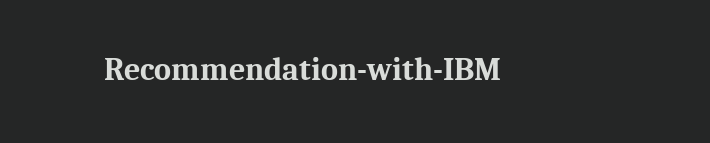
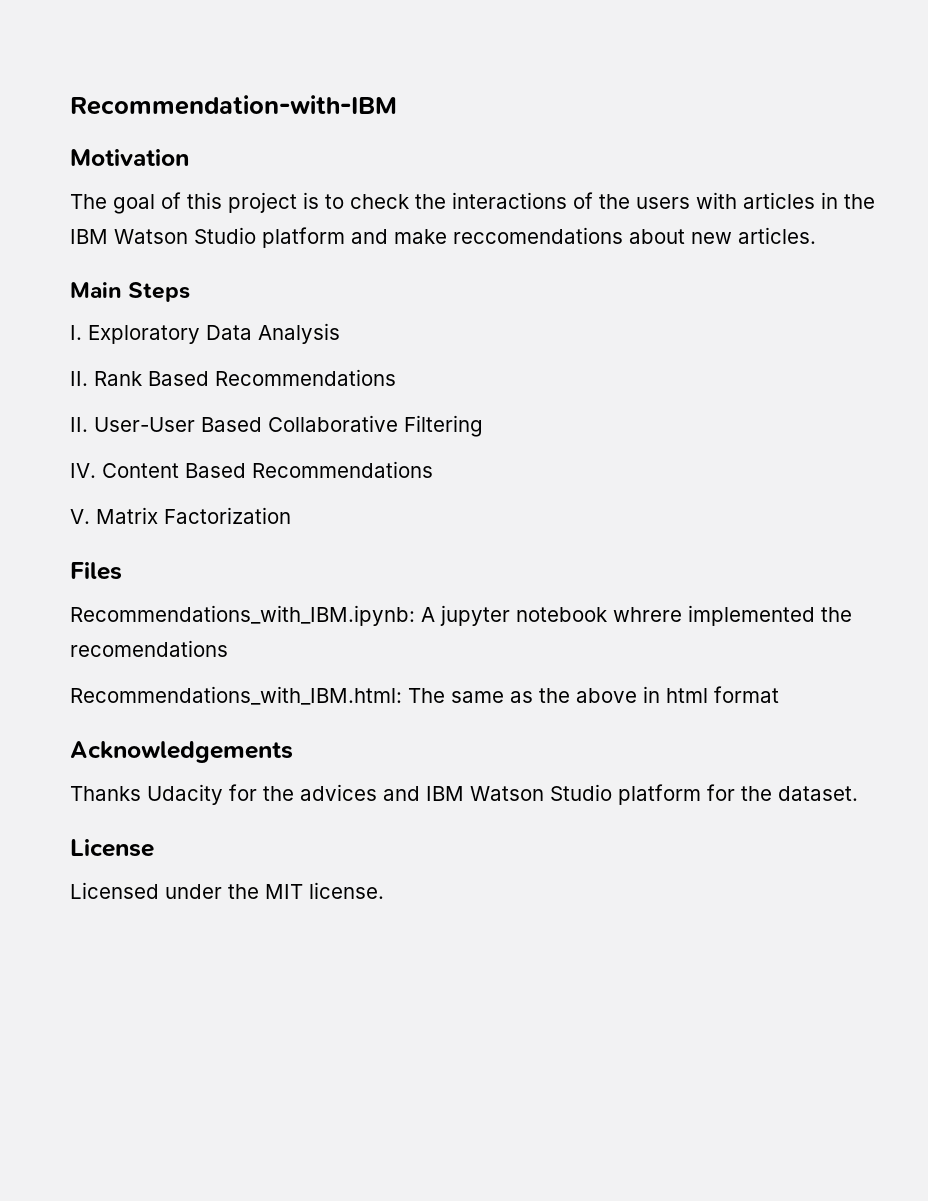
(501, 68) none -> [70,149,189,166] [70,192,875,214] [70,227,816,248] [70,282,191,302] [70,323,340,344] [70,369,396,386] [70,415,483,437] [70,461,433,478] [70,507,291,524] [70,562,122,580] [70,605,852,626] [70,640,228,657] [70,686,779,705] [70,741,293,763] [70,784,858,805] [70,839,154,857] [70,882,384,899] // Motivation // The goal of this project is to check the interactions of the users with articles in the IBM Watson Studio platform and make reccomendations about new articles. // Main Steps // I. Exploratory Data Analysis // II. Rank Based Recommendations // II. User-User Based Collaborative Filtering // IV. Content Based Recommendations // V. Matrix Factorization // Files // Recommendations_with_IBM.ipynb: A jupyter notebook whrere implemented the recomendations // Recommendations_with_IBM.html: The same as the above in html format // Acknowledgements // Thanks Udacity for the advices and IBM Watson Studio platform for the dataset. // License // Licensed under the MIT license.

